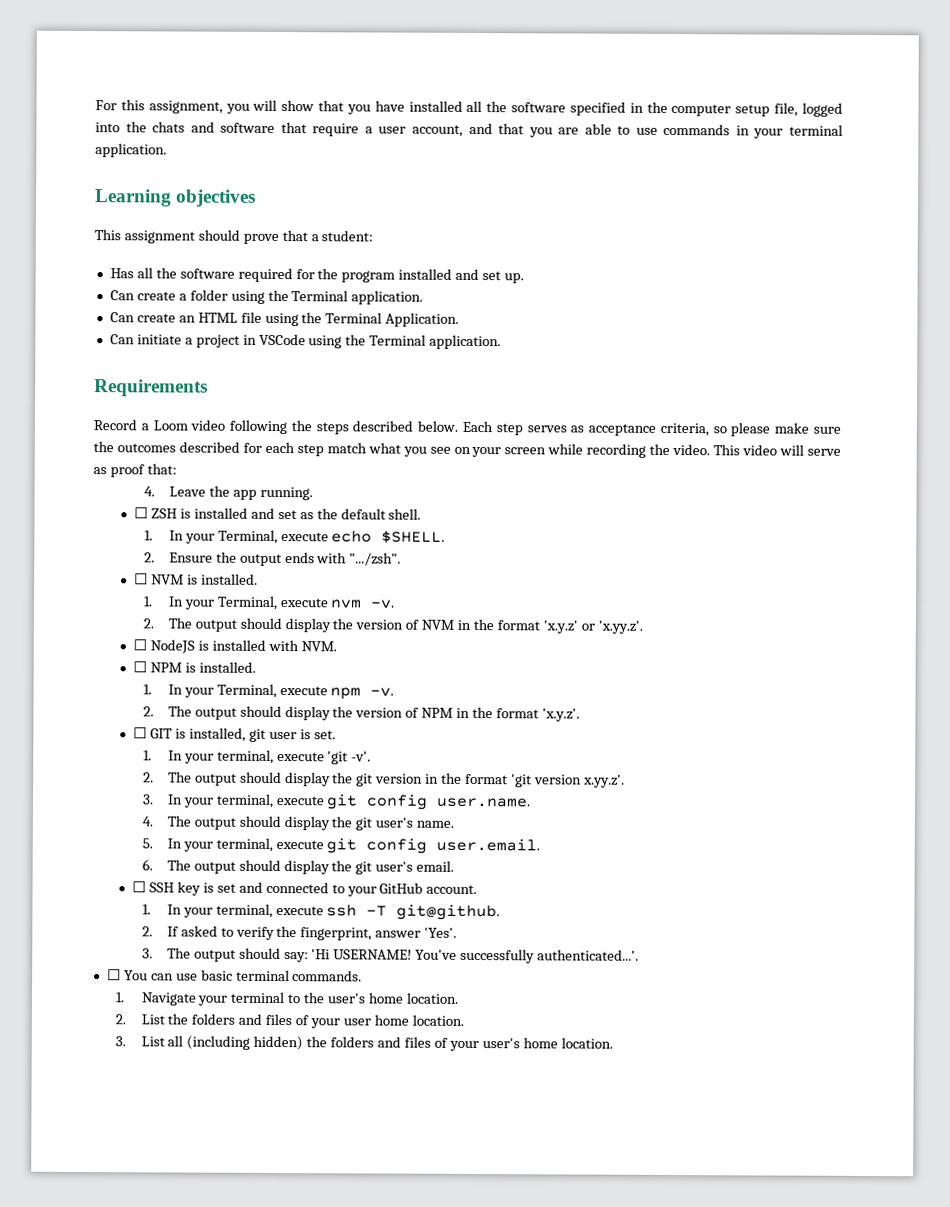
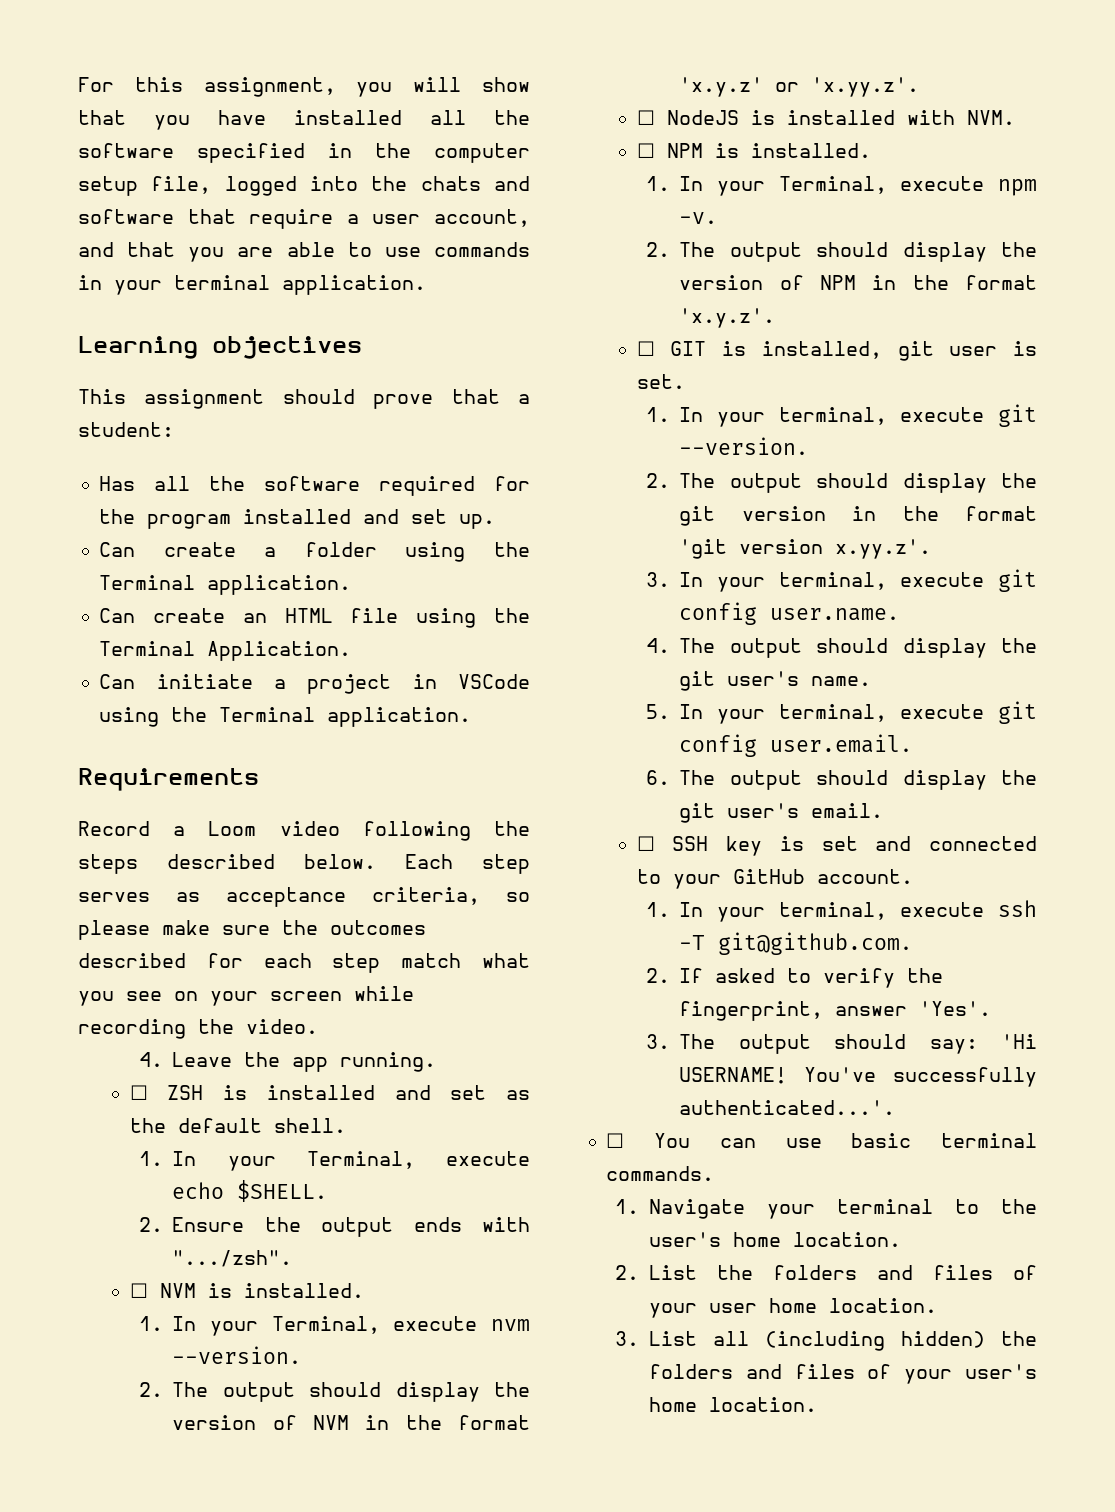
[713,444,842,456] [93,463,177,478] This video will serve as proof that: -> (318, 1026) none
[370,599,396,609] -v. -> [172,1346,302,1364] --version.
[327,751,372,765] 'git -v'. -> [998,404,1037,427] [679,437,809,455] git --version.
[396,904,501,921] git@github. -> [718,932,913,955] git@github.com.

